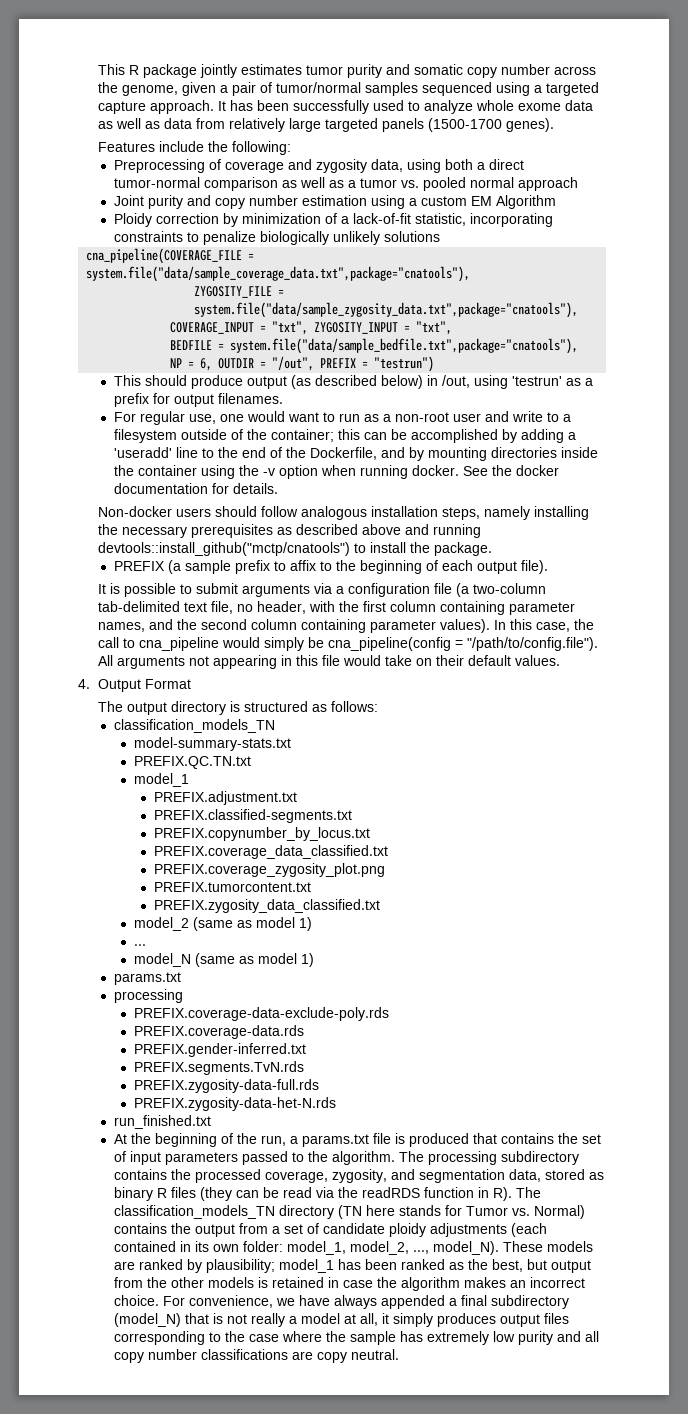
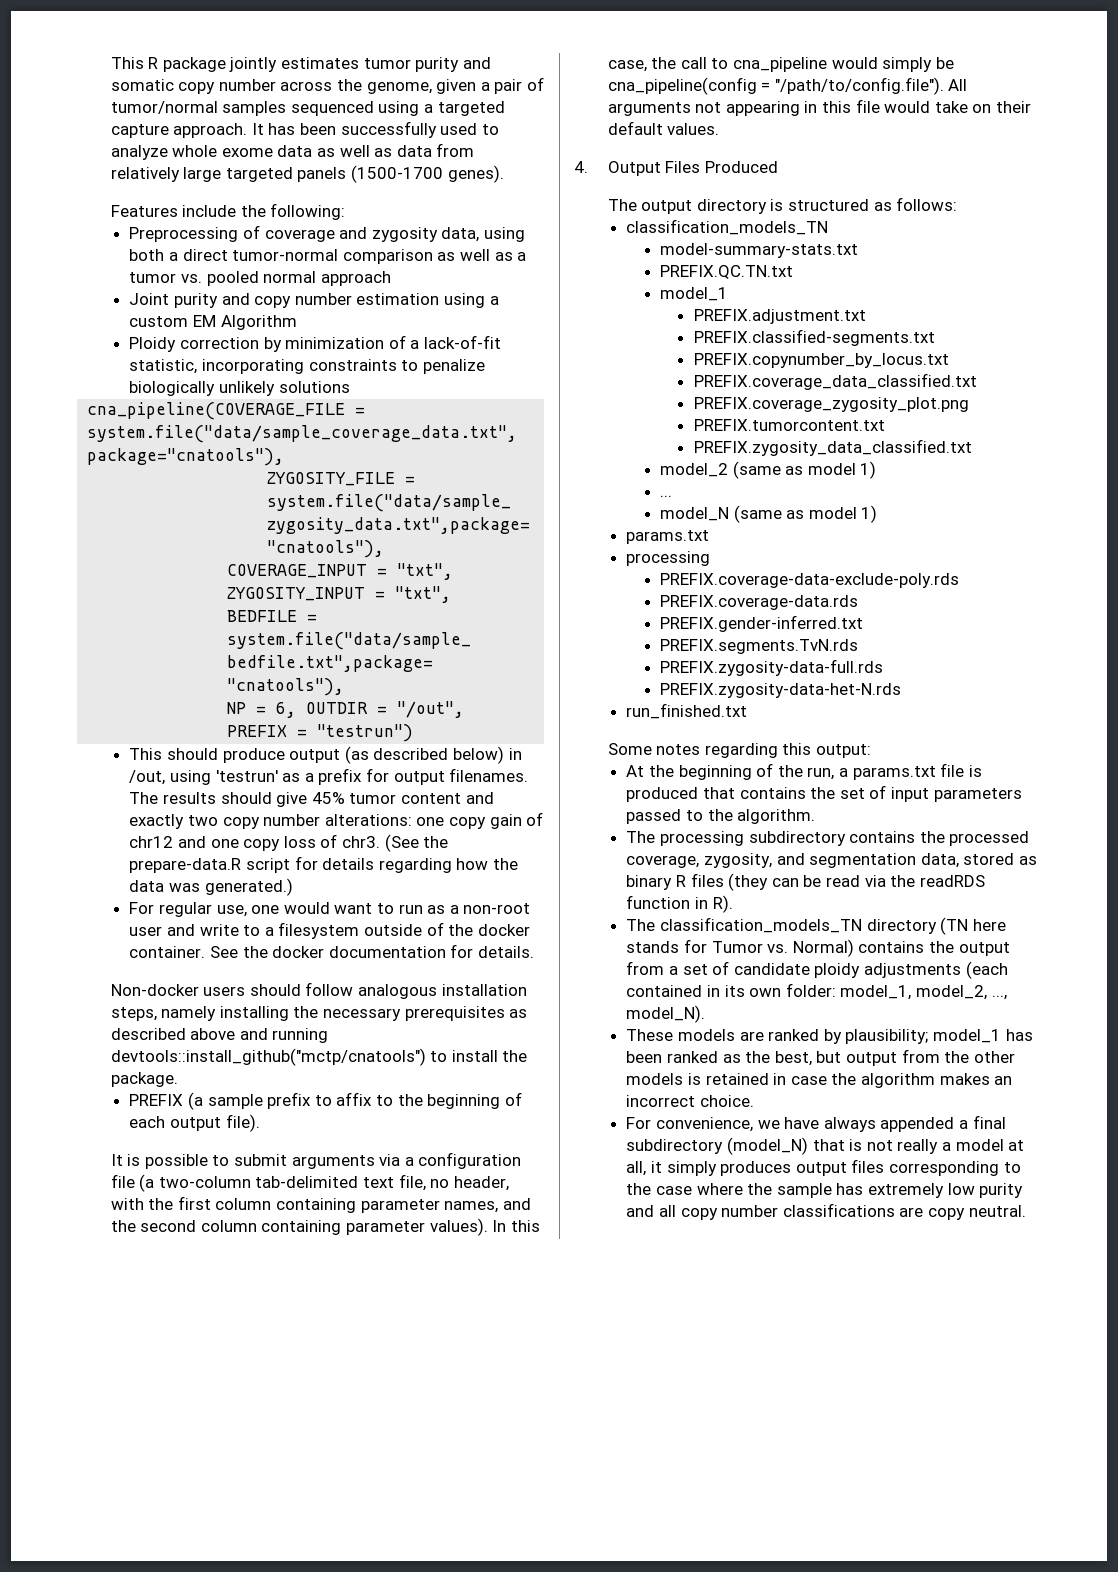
(283, 398) none -> [129,792,494,807] [129,812,544,829] [129,834,449,852] [129,856,518,873] [129,878,293,896] The results should give 45% tumor content and exactly two copy number alterations: one copy gain of chr12 and one copy loss of chr3. (See the prepare-data.R script for details regarding how the data was generated.)
[270,429,576,443] [113,447,598,461] [113,465,459,479] container; this can be accomplished by adding a 'useradd' line to the end of the Dockerfile, and by mounting directories inside the container using the -v option when running docker. -> [477,924,530,936] [129,946,206,958] docker container.
[145,679,192,689] Format -> [665,161,778,173] Files Produced
(211, 1122) none -> [607,743,872,758] // Some notes regarding this output:
(395, 1158) none -> (816, 816) //
(512, 1194) none -> (733, 904) //
(499, 1248) none -> (706, 1014) //
(159, 1300) none -> (754, 1101) //

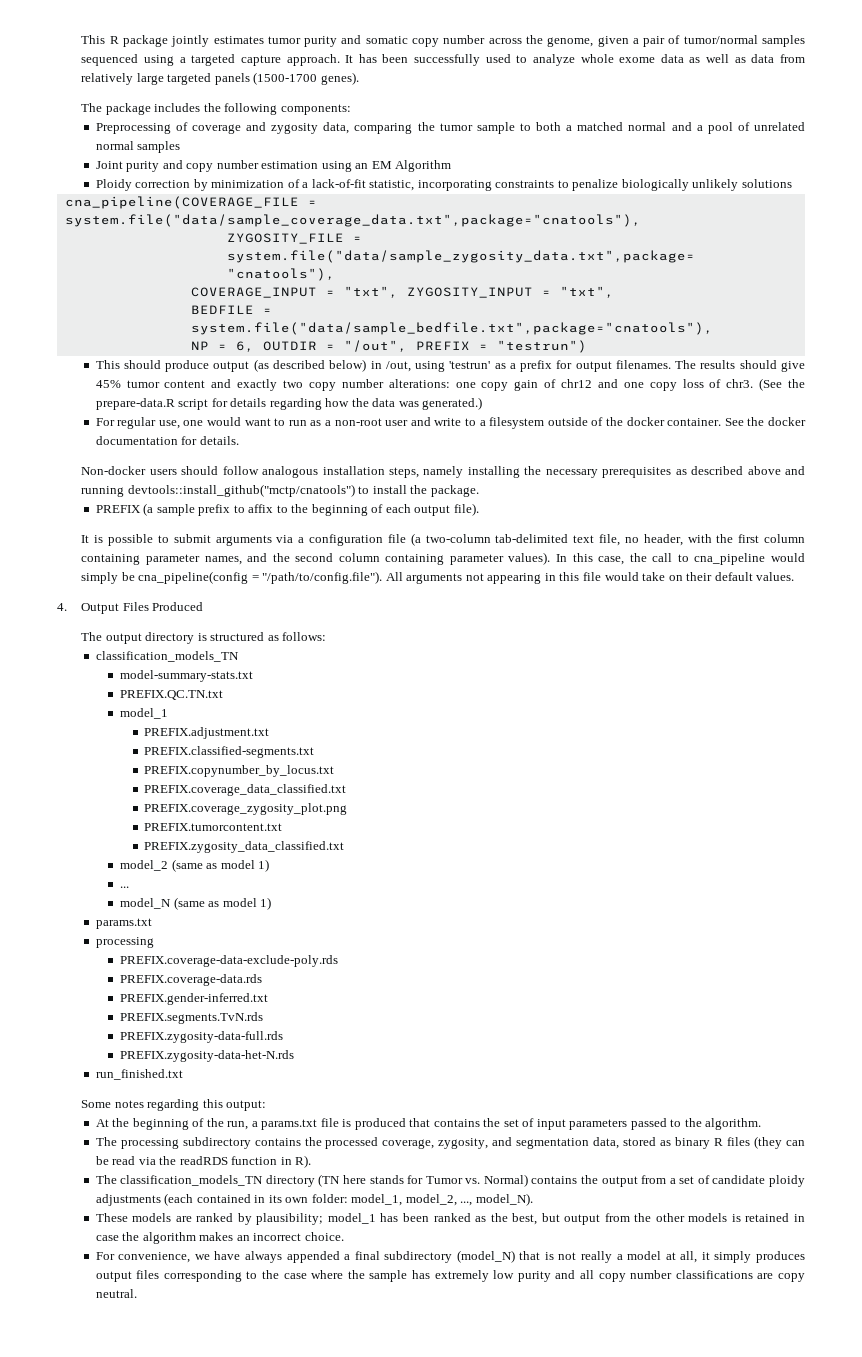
[110,203,346,220] Features include the following: -> [81,103,351,115] The package includes the following components:
[483,227,525,242] [129,249,527,264] [129,271,391,286] using both a direct tumor-normal comparison as well as a tumor vs. pooled normal approach -> [354,122,805,134] [95,141,181,153] comparing the tumor sample to both a matched normal and a pool of unrelated normal samples
[489,296,499,305] [129,316,189,327] a custom -> [355,163,369,169] an

